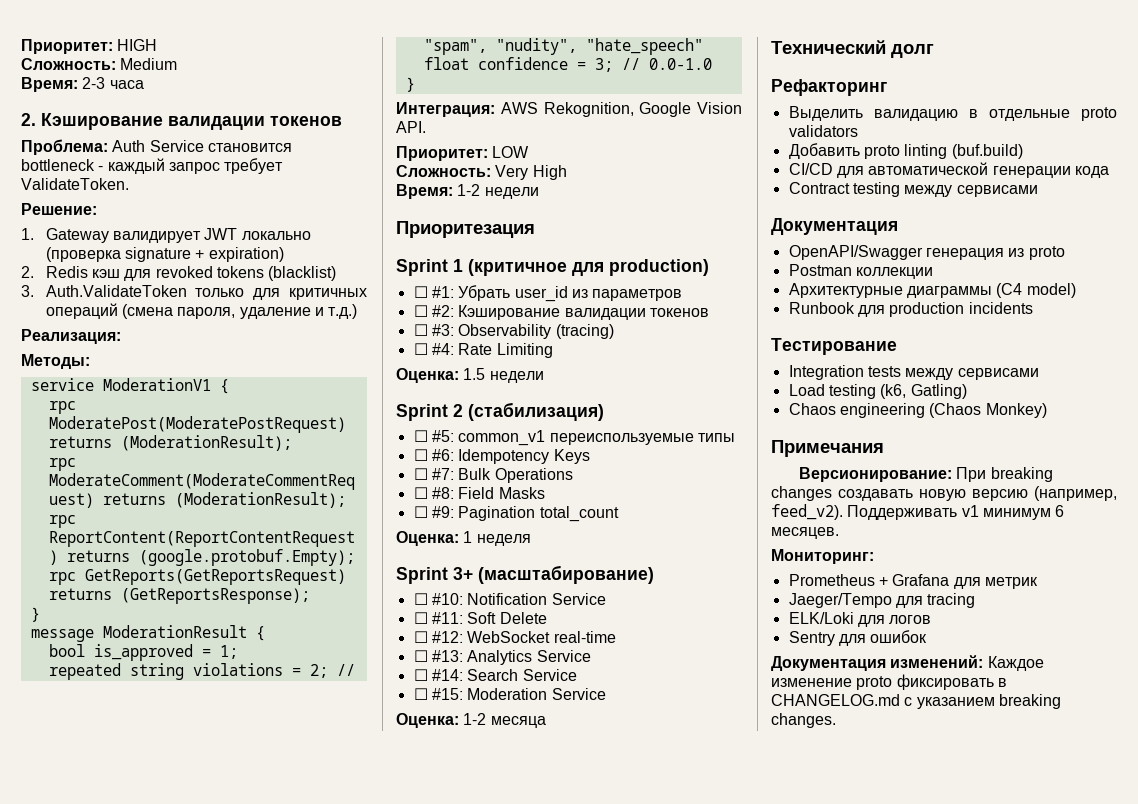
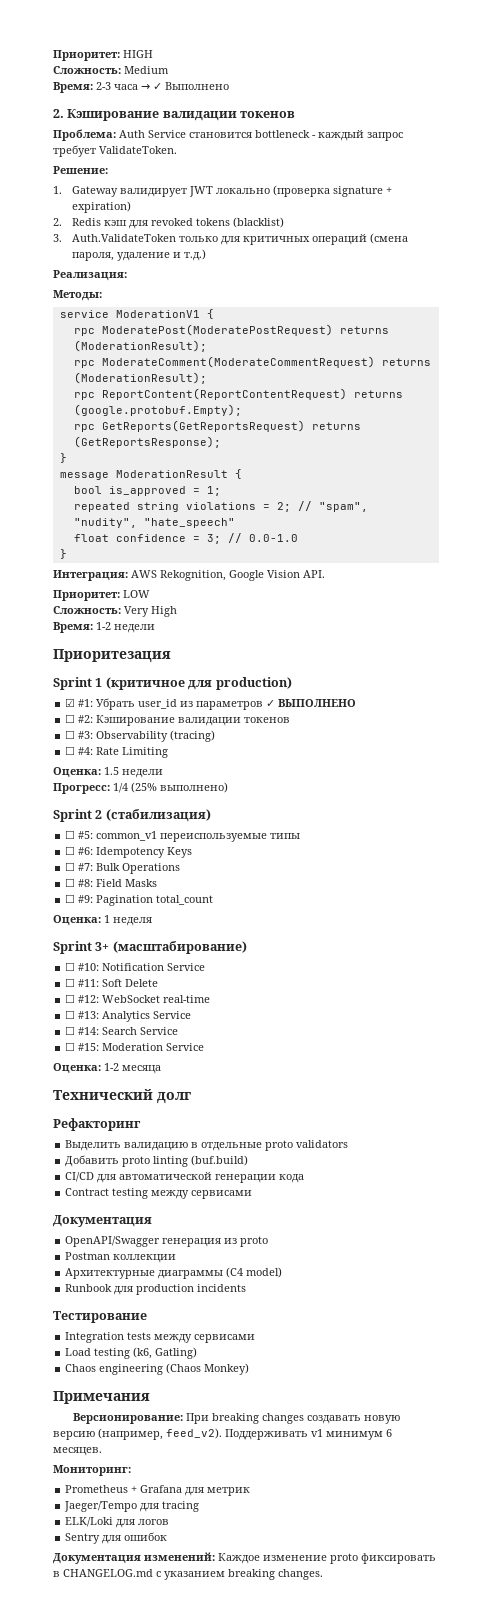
(144, 84) none -> [141,82,229,90] → ✓ Выполнено
[413,286,428,298] ☐ -> [65,698,76,707] ☑
(683, 295) none -> [266,699,357,707] ✓ ВЫПОЛНЕНО
(544, 377) none -> [53,782,228,794] // Прогресс: 1/4 (25% выполнено)

